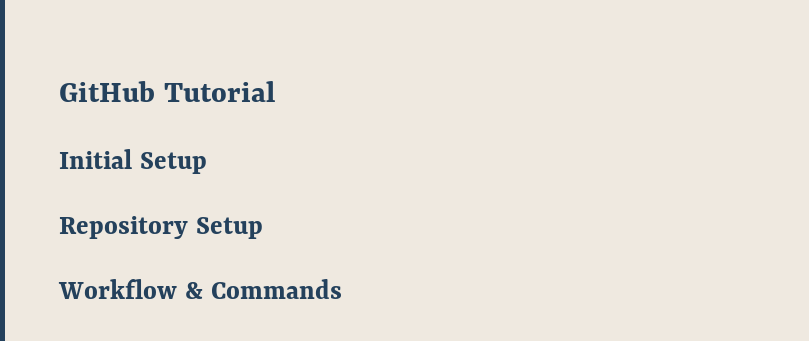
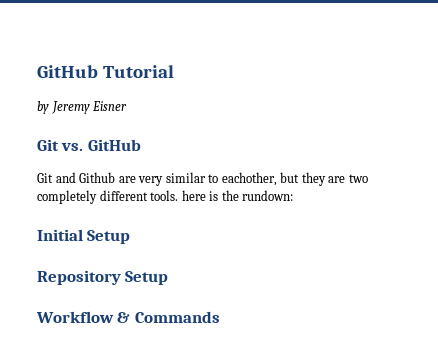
(275, 91) none -> [37,101,128,114] [37,139,141,151] [37,172,368,186] [37,190,294,204] // by Jeremy Eisner // Git vs. GitHub // Git and Github are very similar to eachother, but they are two completely different tools. here is the rundown:

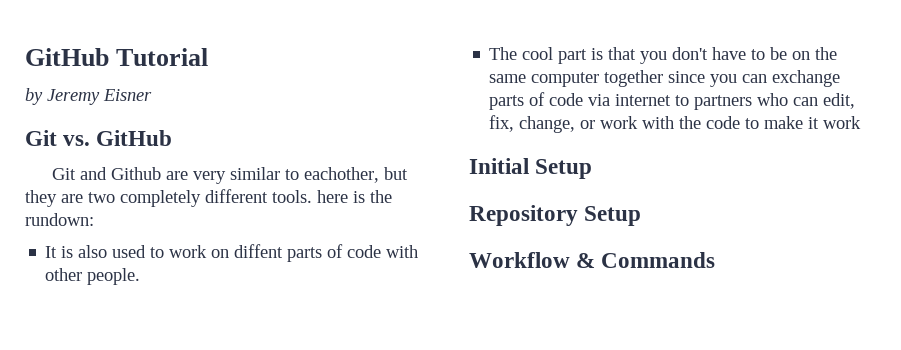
(294, 195) none -> [45,244,419,262] [45,268,141,285] [489,47,838,64] [489,70,841,87] [489,92,856,110] [489,115,862,133] // It is also used to work on diffent parts of code with other people. // The cool part is that you don't have to be on the same computer together since you can exchange parts of code via internet to partners who can edit, fix, change, or work with the code to make it work

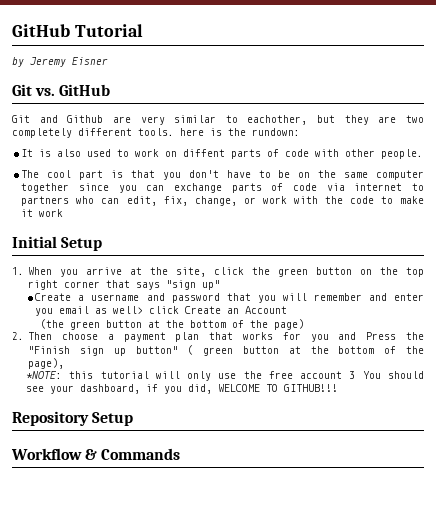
(593, 169) none -> [12,267,425,277] [28,280,221,290] [35,293,424,303] [35,306,288,316] [39,319,304,330] [12,332,425,342] [28,345,425,356] [28,358,65,369] [25,371,425,381] [25,384,338,394] // 1. When you arrive at the site, click the green button on the top right corner that says "sign up" // Create a username and password that you will remember and enter you email as well> click Create an Account // (the green button at the bottom of the page) // 2. Then choose a payment plan that works for you and Press the "Finish sign up button" ( green button at the bottom of the page), // *NOTE: this tutorial will only use the free account 3 You should see your dashboard, if you did, WELCOME TO GITHUB!!!

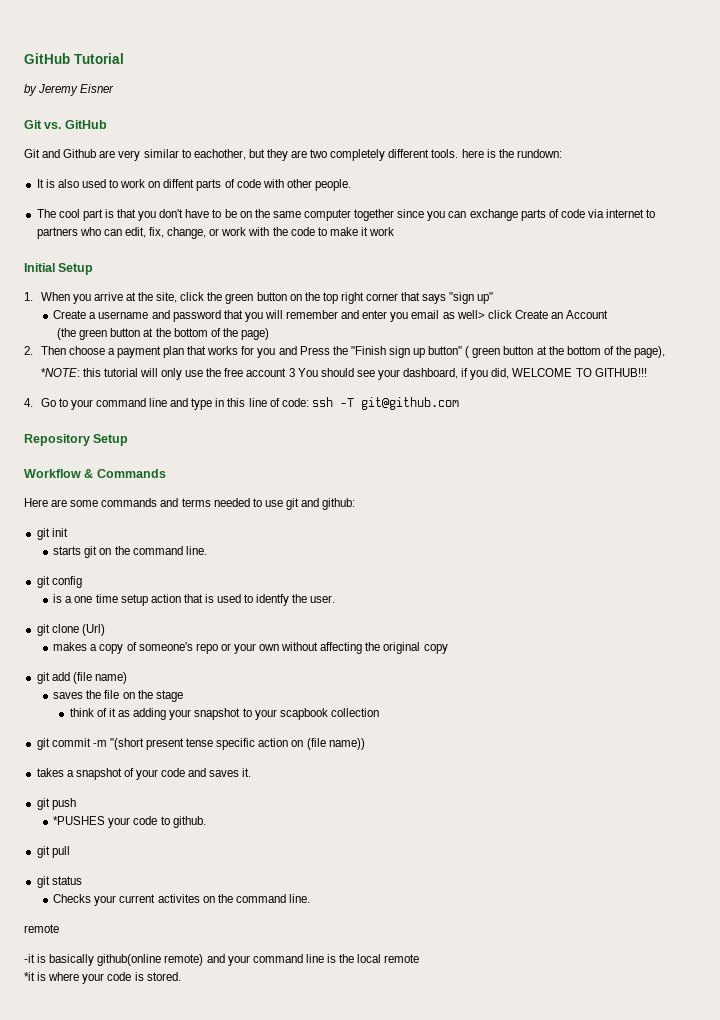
(338, 388) none -> [24,397,459,410] // 4. Go to your command line and type in this line of code: ssh -T git@github.com
(181, 454) none -> [24,498,356,510] [36,528,68,540] [53,546,207,558] [36,576,82,588] [53,594,336,606] [36,624,105,636] [53,642,448,654] [36,672,127,684] [53,690,183,702] [69,708,379,720] [36,738,365,750] [36,768,252,780] [36,798,76,810] [53,816,206,828] [36,846,70,858] [36,876,82,888] [53,894,310,906] [24,924,59,933] [24,954,420,966] [24,972,181,984] // Here are some commands and terms needed to use git and github: // git init // starts git on the command line. // git config // is a one time setup action that is used to identfy the user. // git clone (Url) // makes a copy of someone's repo or your own without affecting the original copy // git add (file name) // saves the file on the stage // think of it as adding your snapshot to your scapbook collection // git commit -m "(short present tense specific action on (file name)) // takes a snapshot of your code and saves it. // git push // *PUSHES your code to github. // git pull // git status // Checks your current activites on the command line. // remote // -it is basically github(online remote) and your command line is the local remote // *it is where your code is stored.

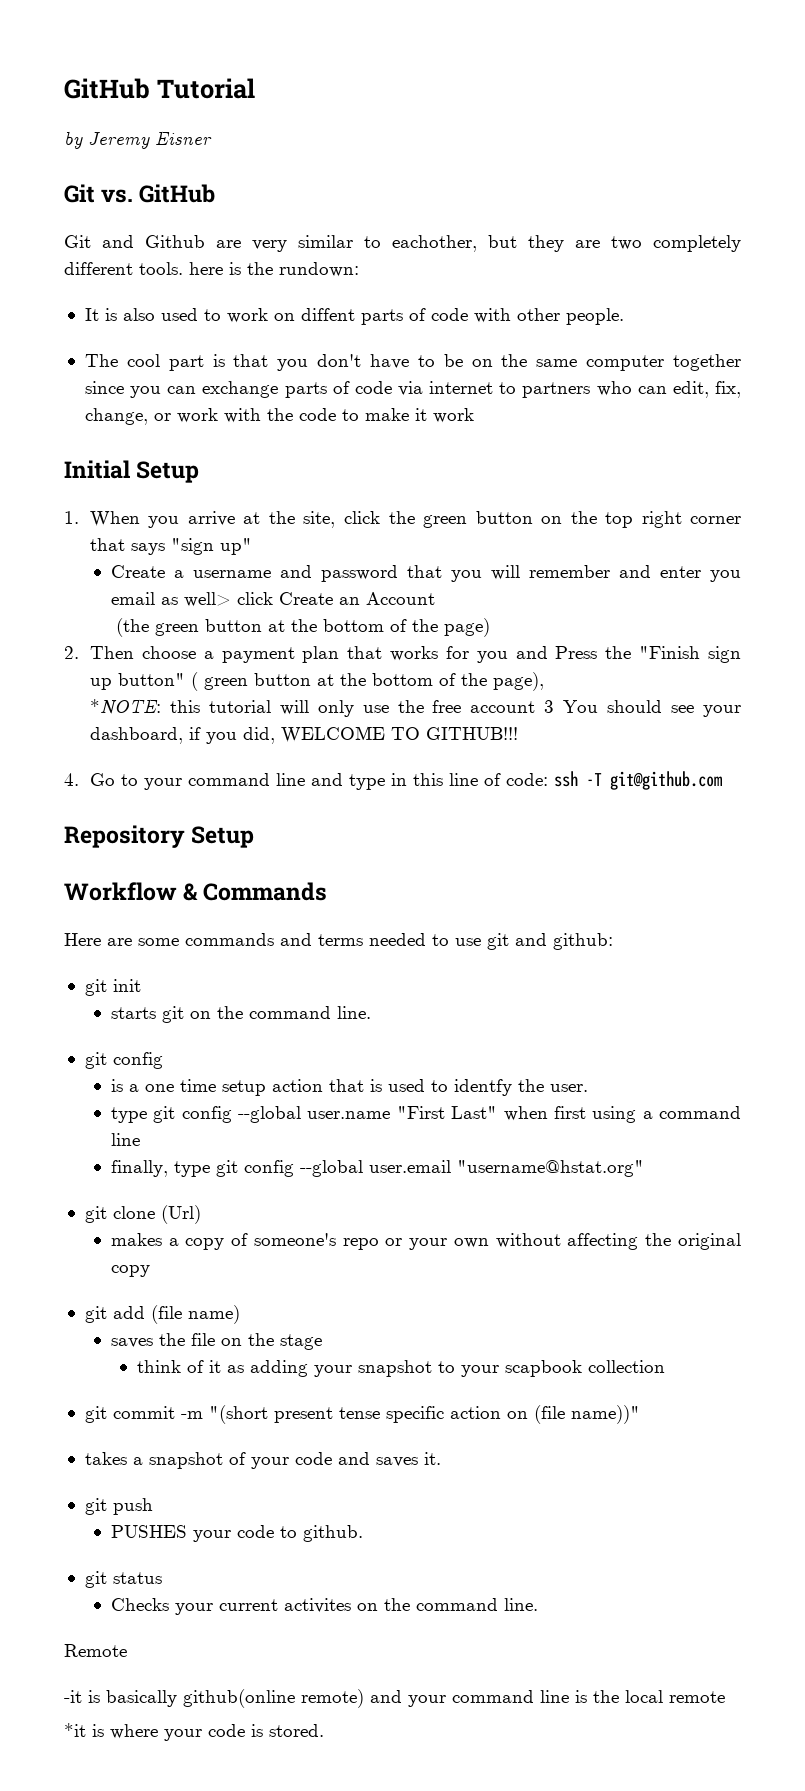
(336, 599) none -> [110,1106,742,1123] [110,1133,140,1146] [110,1160,644,1177] // type git config --global user.name "First Last" when first using a command line // finally, type git config --global user.email "username@hstat.org"
[328,738,365,750] name)) -> [570,1405,640,1424] name))"
[53,816,106,825] *PUSHES -> [110,1525,187,1538] PUSHES
[36,846,70,858] // git pull -> (363, 1533) none
[24,924,59,933] remote -> [64,1644,127,1657] Remote

